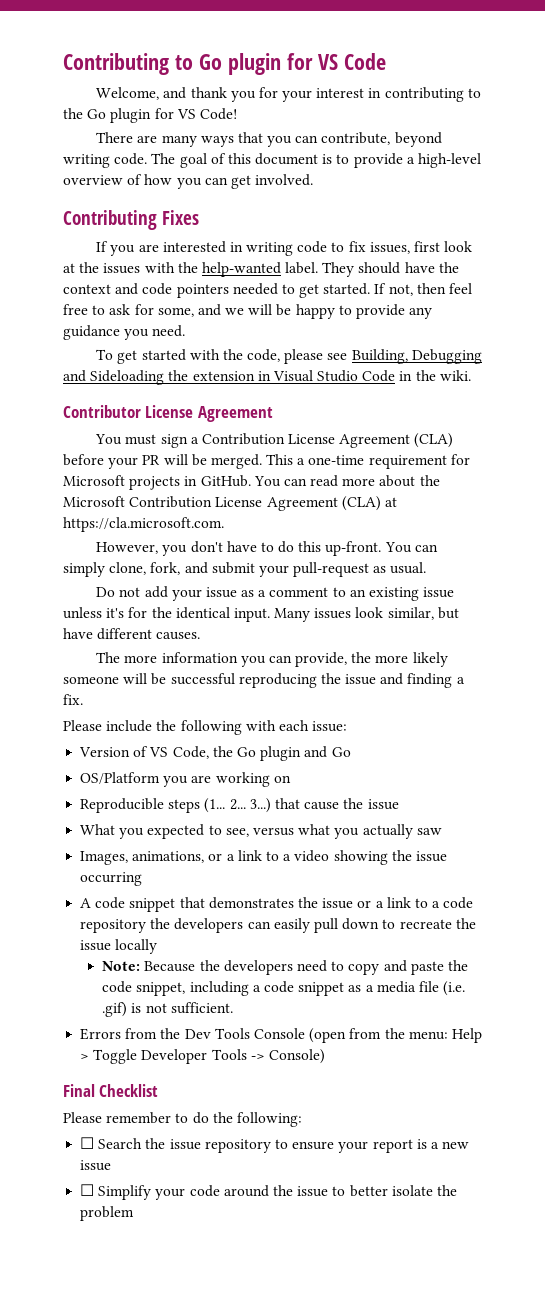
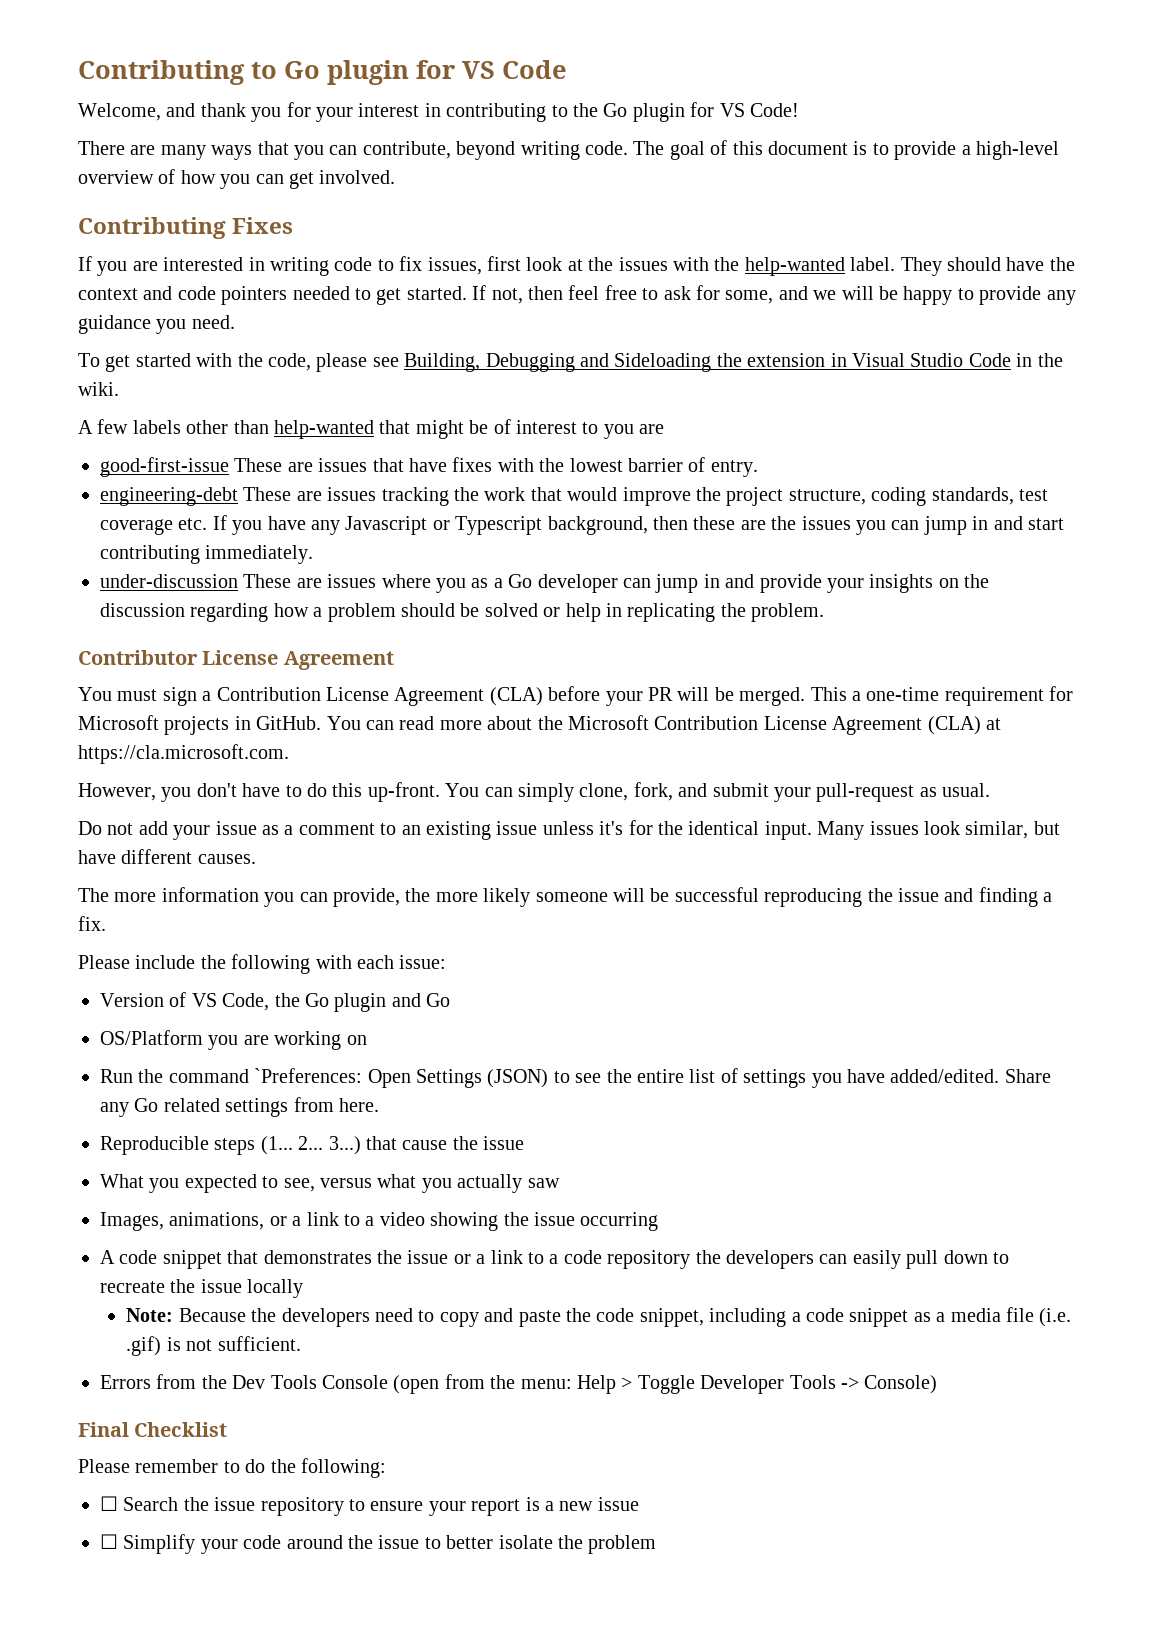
(471, 375) none -> [78,419,665,439] [100,457,758,477] [100,487,1048,506] [100,515,1064,535] [100,545,314,564] [100,574,990,593] [100,603,825,622] // A few labels other than help-wanted that might be of interest to you are // good-first-issue These are issues that have fixes with the lowest barrier of entry. // engineering-debt These are issues tracking the work that would improve the project structure, coding standards, test coverage etc. If you have any Javascript or Typescript background, then these are the issues you can jump in and start contributing immediately. // under-discussion These are issues where you as a Go developer can jump in and provide your insights on the discussion regarding how a problem should be solved or help in replicating the problem.
(291, 779) none -> [100,1068,1051,1088] [100,1097,379,1117] // Run the command `Preferences: Open Settings (JSON) to see the entire list of settings you have added/edited. Share any Go related settings from here.

